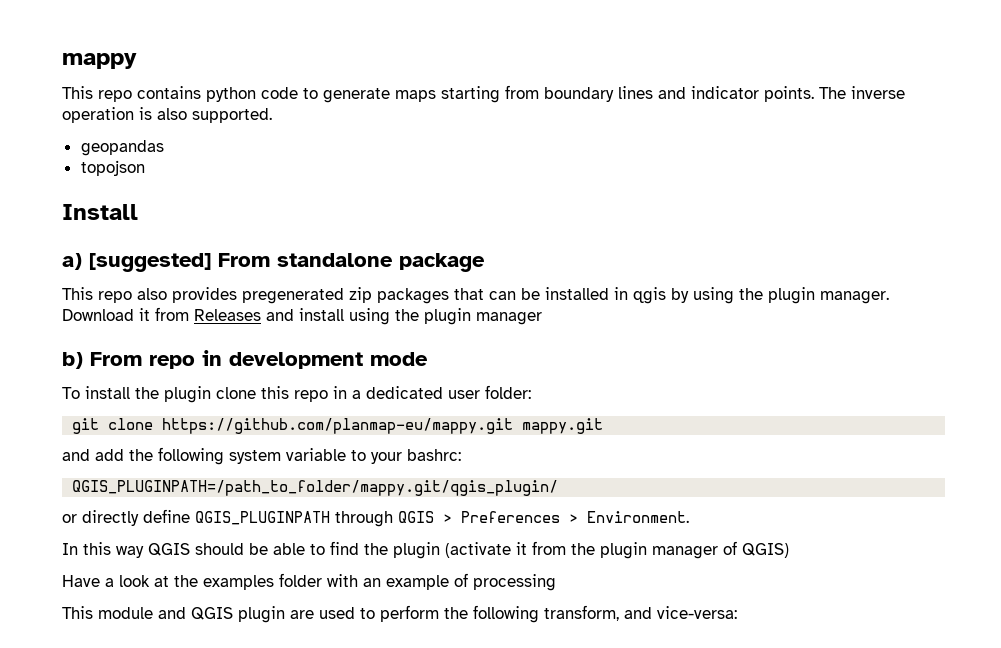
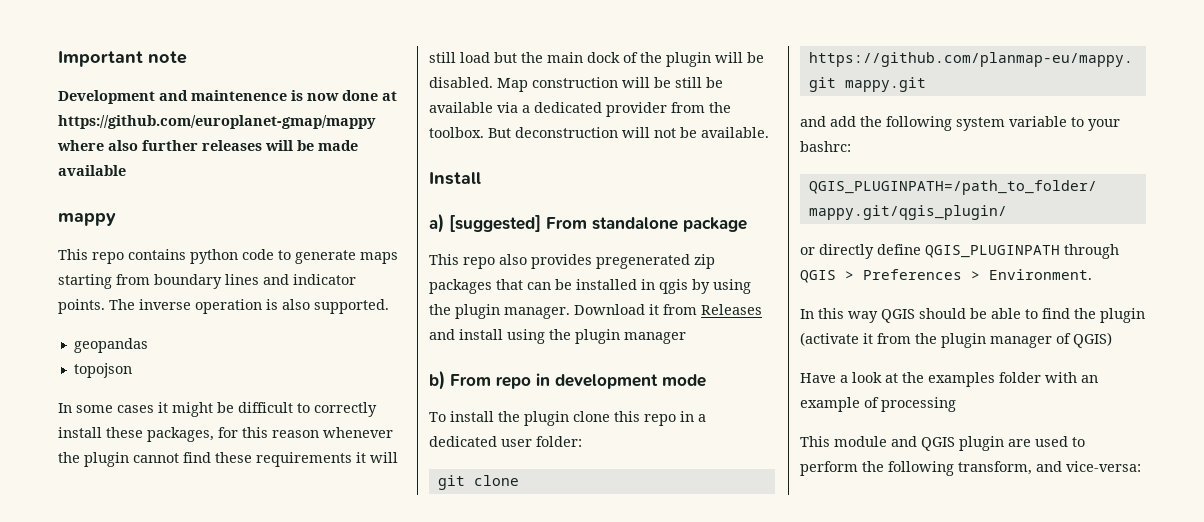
(62, 61) none -> [58,51,187,67] [58,90,397,104] [58,115,376,129] [57,140,358,151] [58,165,126,176] Important note // Development and maintenence is now done at https://github.com/europlanet-gmap/mappy where also further releases will be made available //
(145, 168) none -> [58,402,377,417] [58,427,393,442] [58,452,398,467] [429,52,764,67] [429,77,723,92] [429,102,731,117] [429,127,769,138] // In some cases it might be difficult to correctly install these packages, for this reason whenever the plugin cannot find these requirements it will still load but the main dock of the plugin will be disabled. Map construction will be still be available via a dedicated provider from the toolbox. But deconstruction will not be available.

